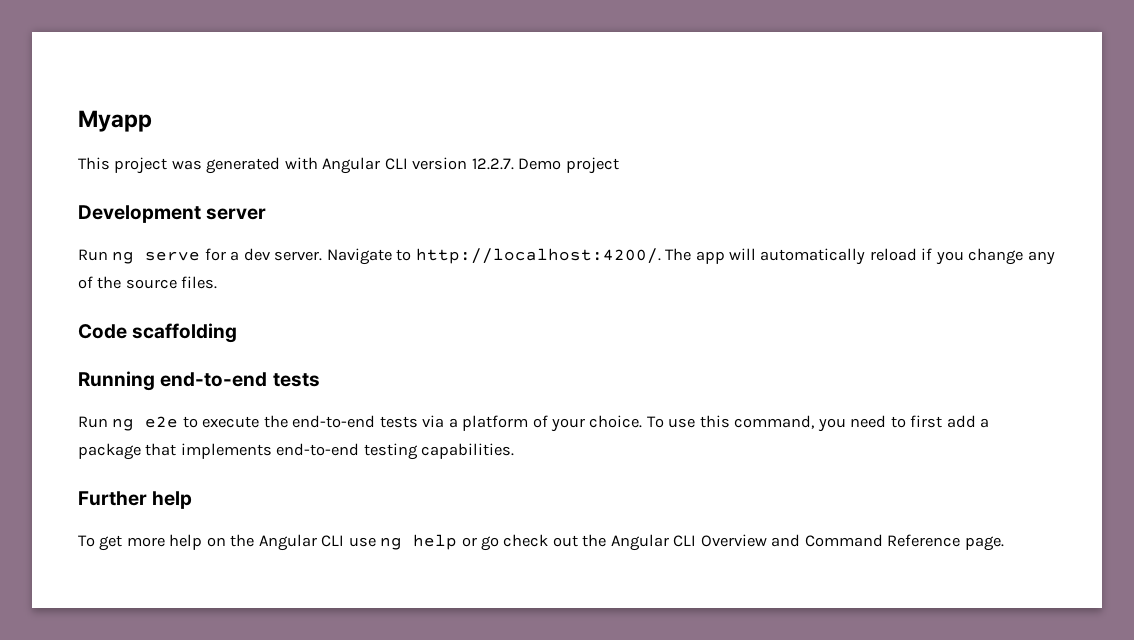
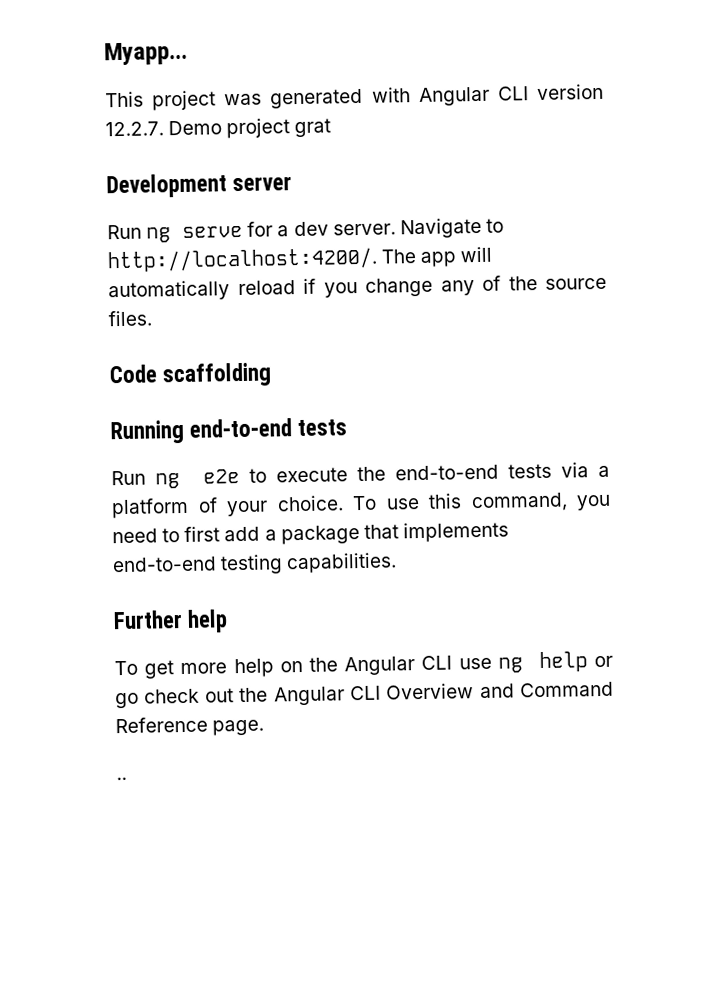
[78,110,152,132] Myapp -> [104,41,188,66] Myapp...
(619, 165) none -> [294,118,332,138] grat
(1004, 543) none -> [116,776,127,781] // ..

